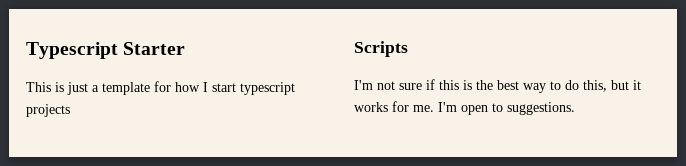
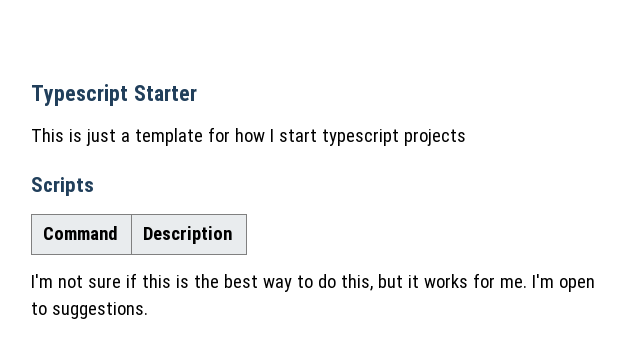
(408, 49) none -> [43,226,119,240] [143,226,233,244] // Command | Description

